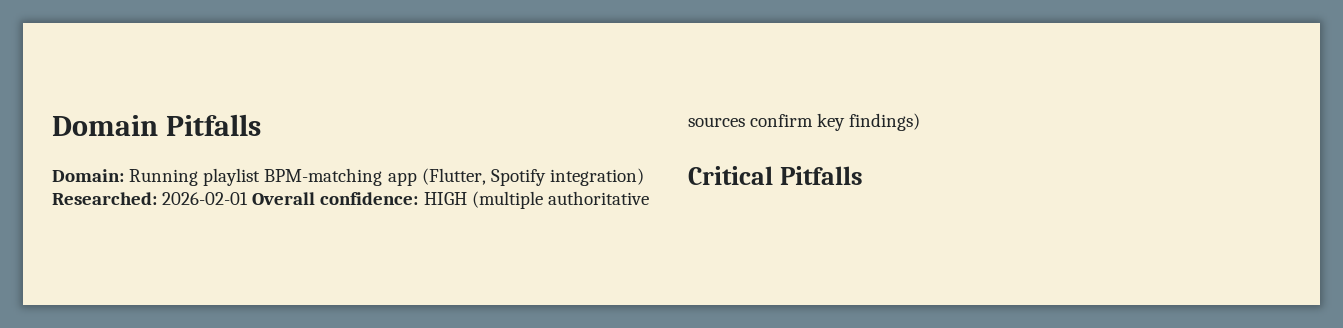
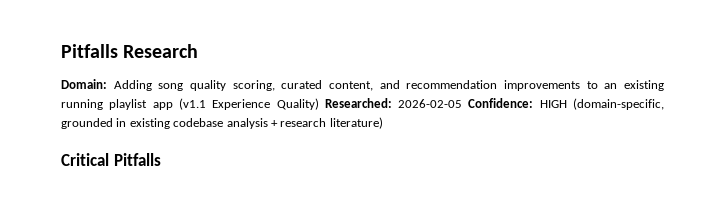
[52,114,261,136] Domain Pitfalls -> [61,44,199,58] Pitfalls Research
[129,168,644,186] [52,191,649,209] [688,113,921,131] Running playlist BPM-matching app (Flutter, Spotify integration) Researched: 2026-02-01 Overall confidence: HIGH (multiple authoritative sources confirm key findings) -> [113,80,664,91] [61,98,664,110] [61,117,383,129] Adding song quality scoring, curated content, and recommendation improvements to an existing running playlist app (v1.1 Experience Quality) Researched: 2026-02-05 Confidence: HIGH (domain-specific, grounded in existing codebase analysis + research literature)

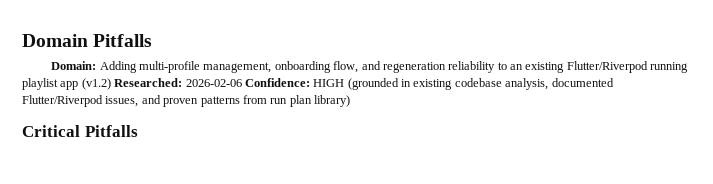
[61,44,199,58] Pitfalls Research -> [22,34,153,47] Domain Pitfalls
[158,80,580,91] song quality scoring, curated content, and recommendation improvements -> [139,61,496,73] multi-profile management, onboarding flow, and regeneration reliability
(664, 85) none -> [566,61,648,73] Flutter/Riverpod
[178,98,664,110] [61,117,383,129] (v1.1 Experience Quality) Researched: 2026-02-05 Confidence: HIGH (domain-specific, grounded in existing codebase analysis + research literature) -> [81,78,614,90] [22,95,350,107] (v1.2) Researched: 2026-02-06 Confidence: HIGH (grounded in existing codebase analysis, documented Flutter/Riverpod issues, and proven patterns from run plan library)

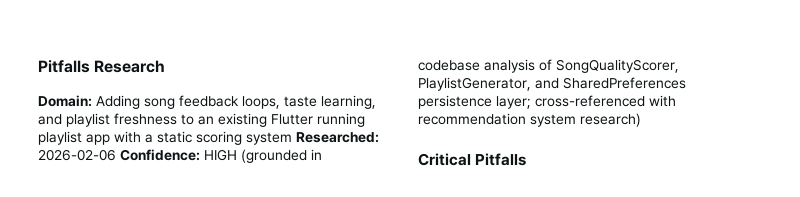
[22,34,153,47] Domain Pitfalls -> [38,60,166,73] Pitfalls Research
[139,61,496,73] multi-profile management, onboarding flow, and regeneration reliability -> [144,95,376,109] [38,113,177,127] song feedback loops, taste learning, and playlist freshness
[566,61,648,73] Flutter/Riverpod -> [271,114,313,125] Flutter
[81,78,111,90] (v1.2) -> [114,131,292,145] with a static scoring system
[413,78,614,90] [22,95,350,107] existing codebase analysis, documented Flutter/Riverpod issues, and proven patterns from run plan library) -> [418,59,679,73] [418,77,686,91] [418,95,676,109] [418,113,641,127] codebase analysis of SongQualityScorer, PlaylistGenerator, and SharedPreferences persistence layer; cross-referenced with recommendation system research)

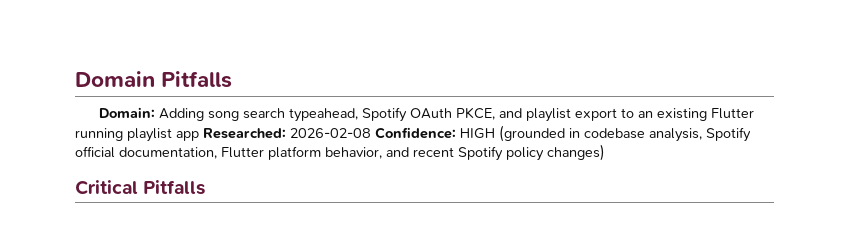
[38,60,166,73] Pitfalls Research -> [75,71,233,88] Domain Pitfalls
[179,95,376,109] feedback loops, taste learning, -> [243,107,496,122] search typeahead, Spotify OAuth PKCE,
[114,113,177,125] freshness -> [575,108,618,121] export
[114,131,379,145] [38,149,116,161] with a static scoring system Researched: 2026-02-06 -> [203,128,371,139] Researched: 2026-02-08
[484,59,679,73] [418,77,686,91] [418,95,676,109] [418,113,641,127] analysis of SongQualityScorer, PlaylistGenerator, and SharedPreferences persistence layer; cross-referenced with recommendation system research) -> [649,127,751,142] [75,144,605,161] analysis, Spotify official documentation, Flutter platform behavior, and recent Spotify policy changes)

